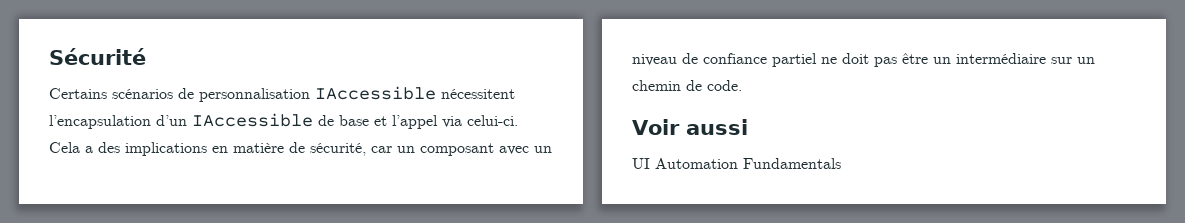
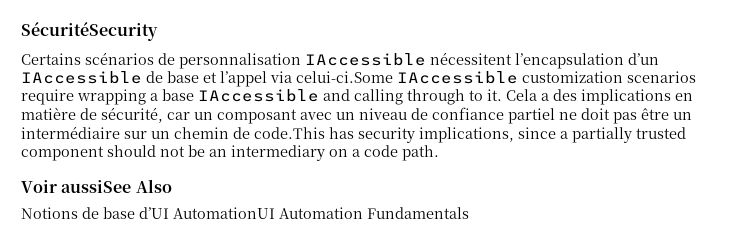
[49,48,146,65] Sécurité -> [21,22,158,41] SécuritéSecurity
[467,115,518,126] celui-ci. -> [296,71,696,84] [21,89,502,105] celui-ci.Some IAccessible customization scenarios require wrapping a base IAccessible and calling through to it.
[707,80,742,91] [632,119,748,135] [632,158,650,169] code. // Voir aussi // UI -> [254,127,686,143] [21,145,439,161] [21,179,172,193] [21,207,275,219] code.This has security implications, since a partially trusted component should not be an intermediary on a code path. // Voir aussiSee Also // Notions de base d’UI AutomationUI

